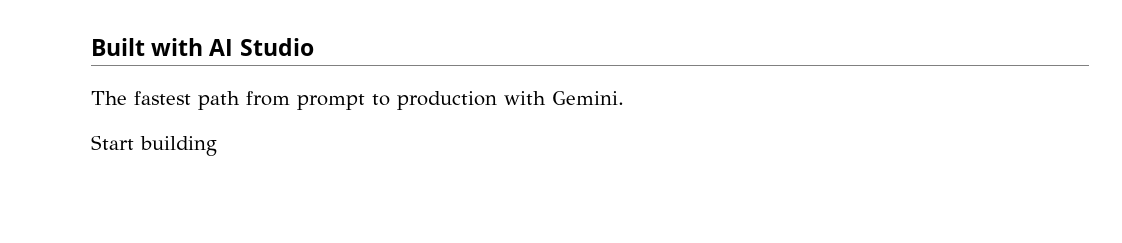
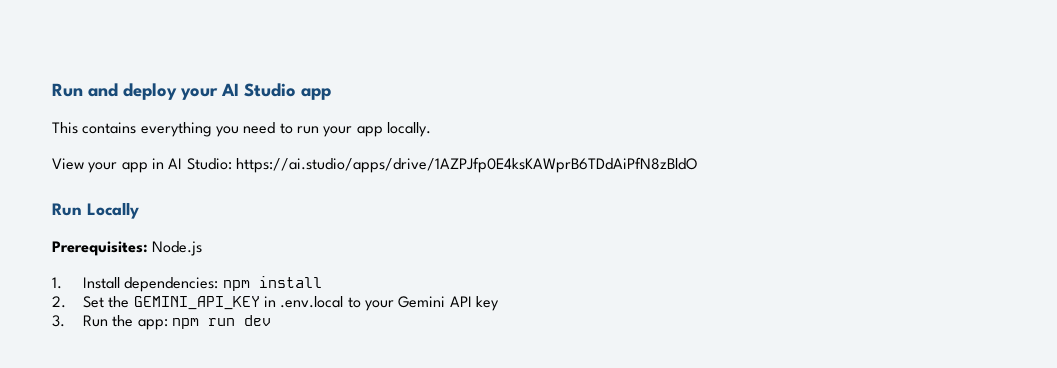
[91,38,314,56] [91,91,624,110] [91,135,217,156] Built with AI Studio // The fastest path from prompt to production with Gemini. // Start building -> [52,83,331,100] [52,122,431,137] [52,157,698,173] [52,202,139,219] [52,241,203,256] [52,276,322,292] [52,296,499,311] [52,315,272,330] Run and deploy your AI Studio app // This contains everything you need to run your app locally. // View your app in AI Studio: https://ai.studio/apps/drive/1AZPJfp0E4ksKAWprB6TDdAiPfN8zBldO // Run Locally // Prerequisites: Node.js // 1. Install dependencies: npm install // 2. Set the GEMINI_API_KEY in .env.local to your Gemini API key // 3. Run the app: npm run dev

